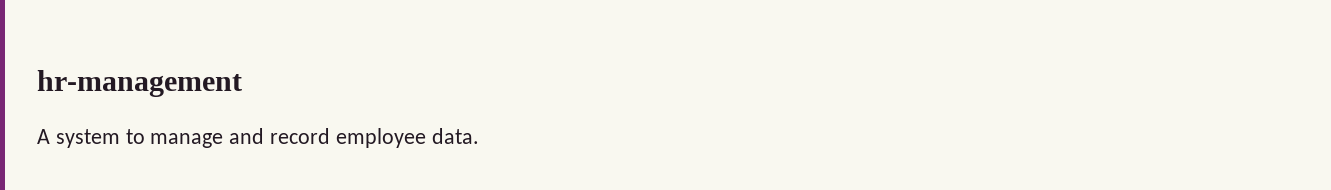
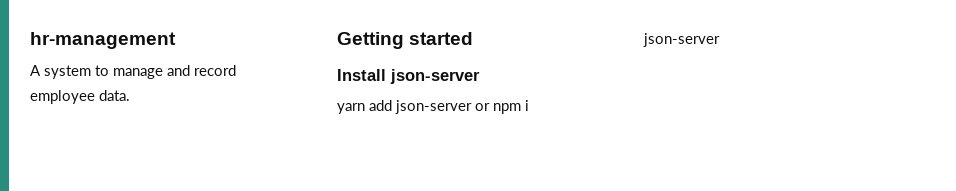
(479, 136) none -> [337,32,474,49] [337,69,480,84] [337,100,529,114] [643,33,720,47] // Getting started // Install json-server // yarn add json-server or npm i json-server

